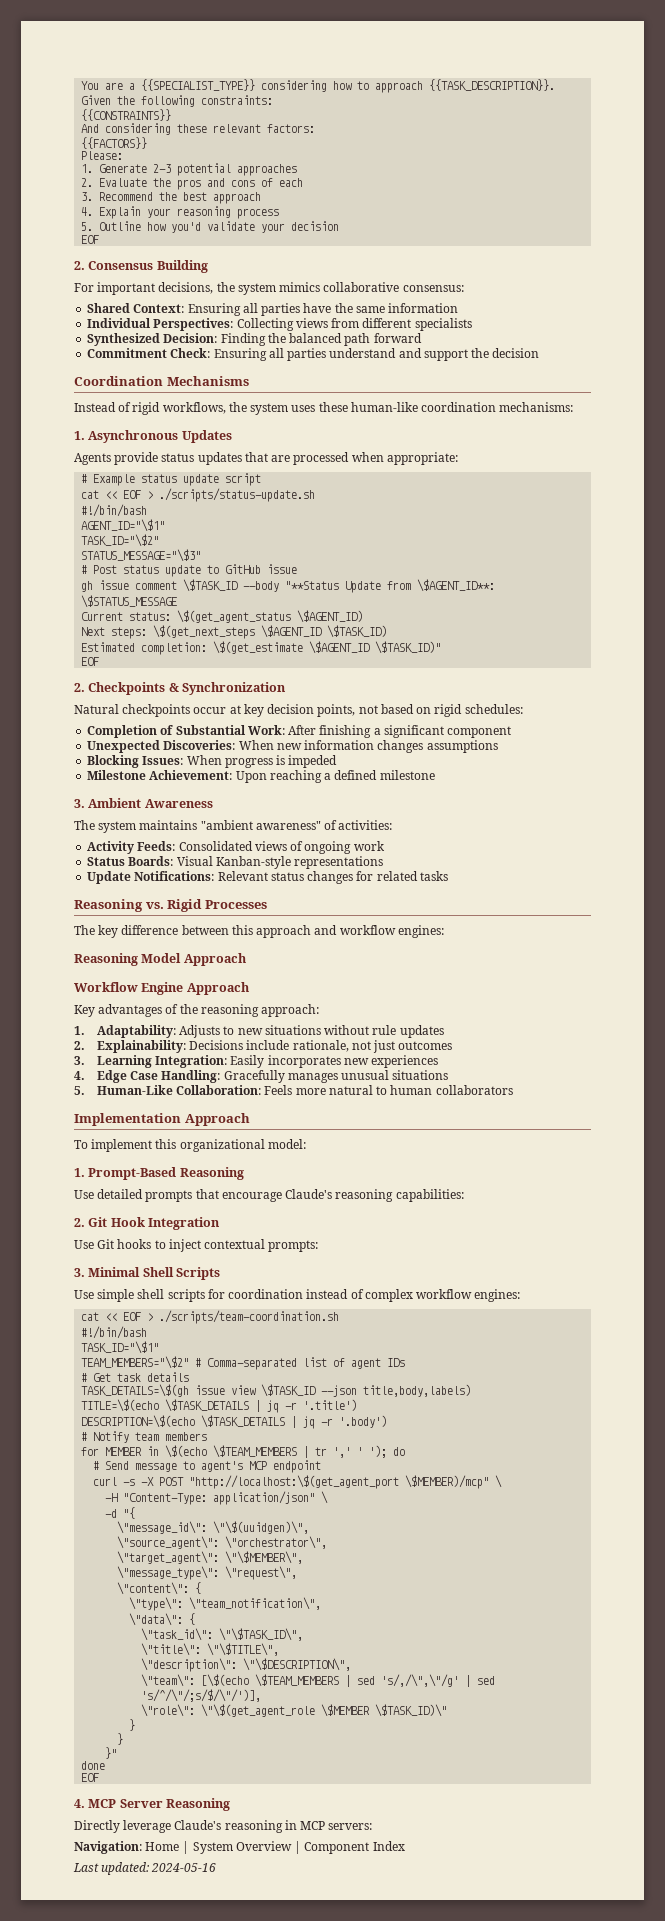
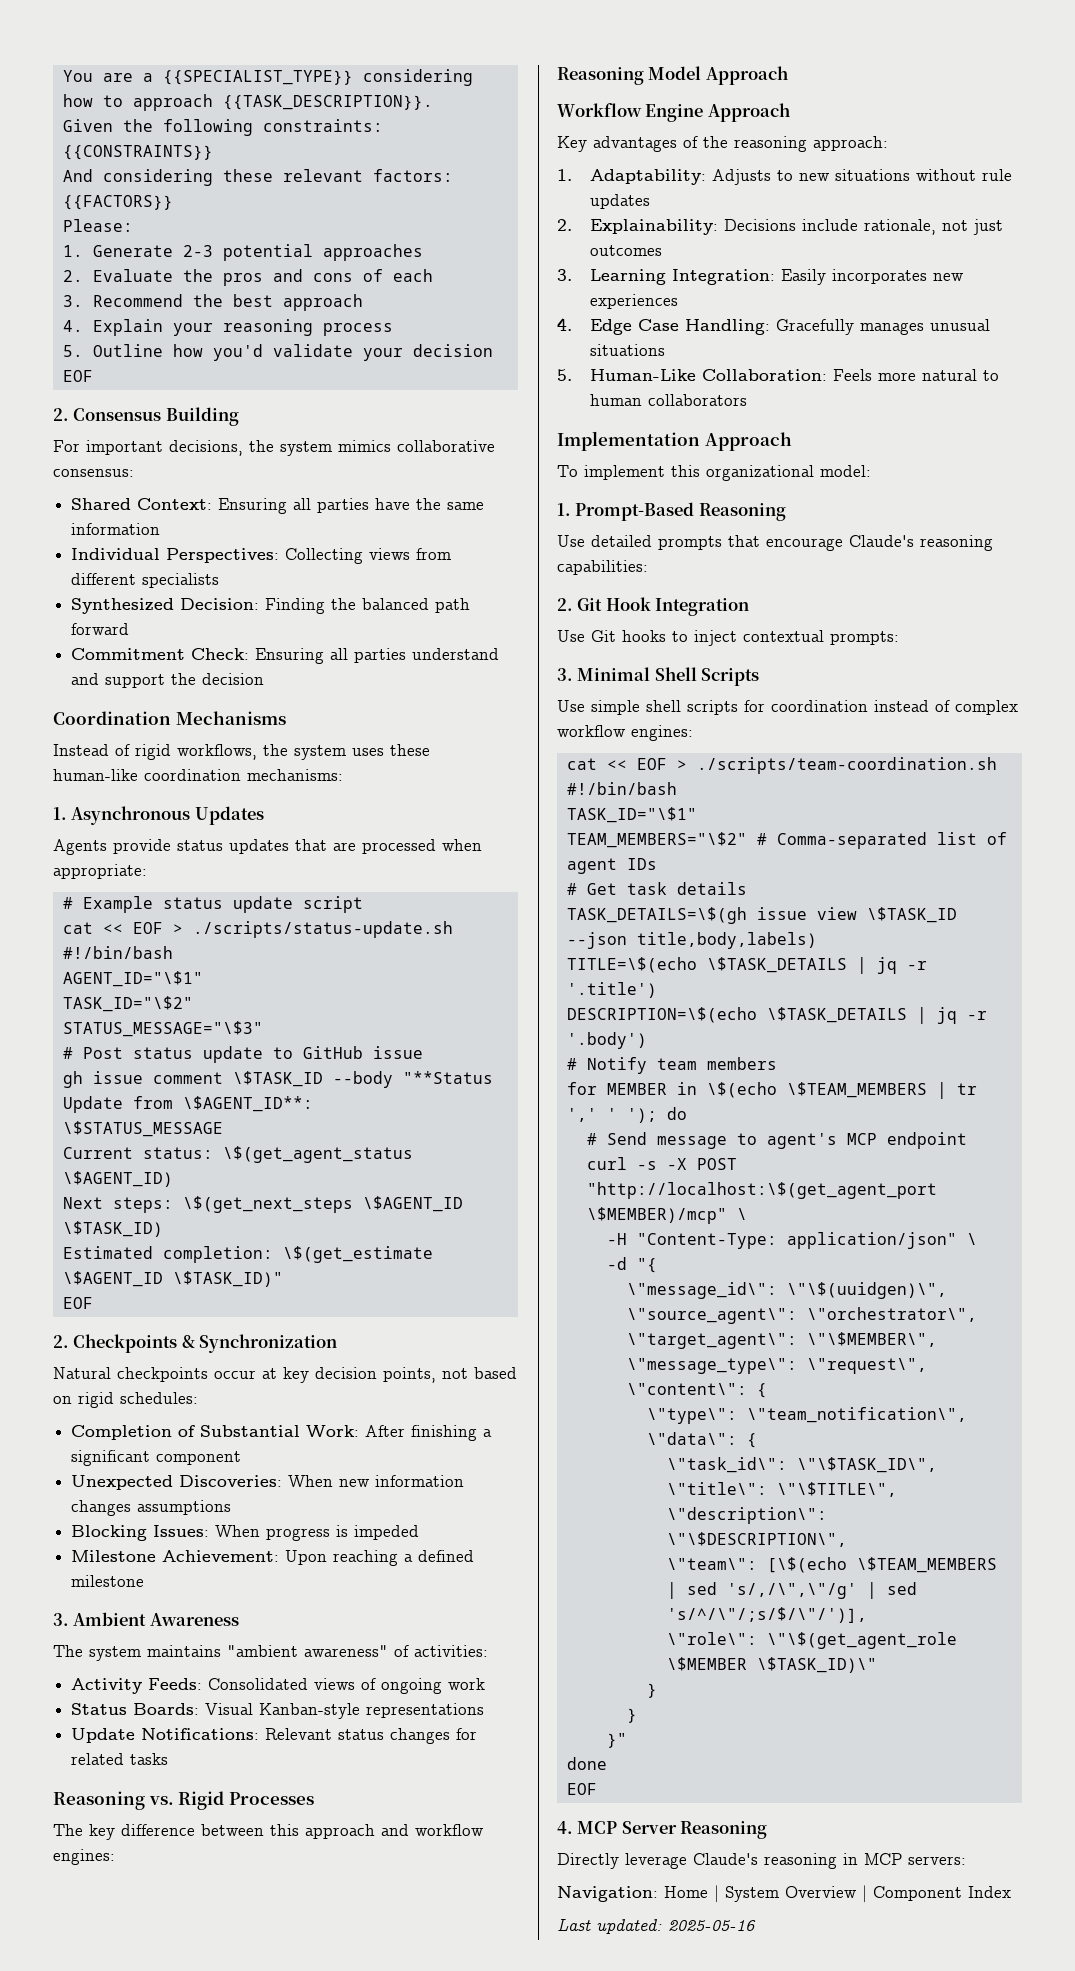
[151,1863,217,1872] 2024-05-16 -> [668,1920,756,1931] 2025-05-16

